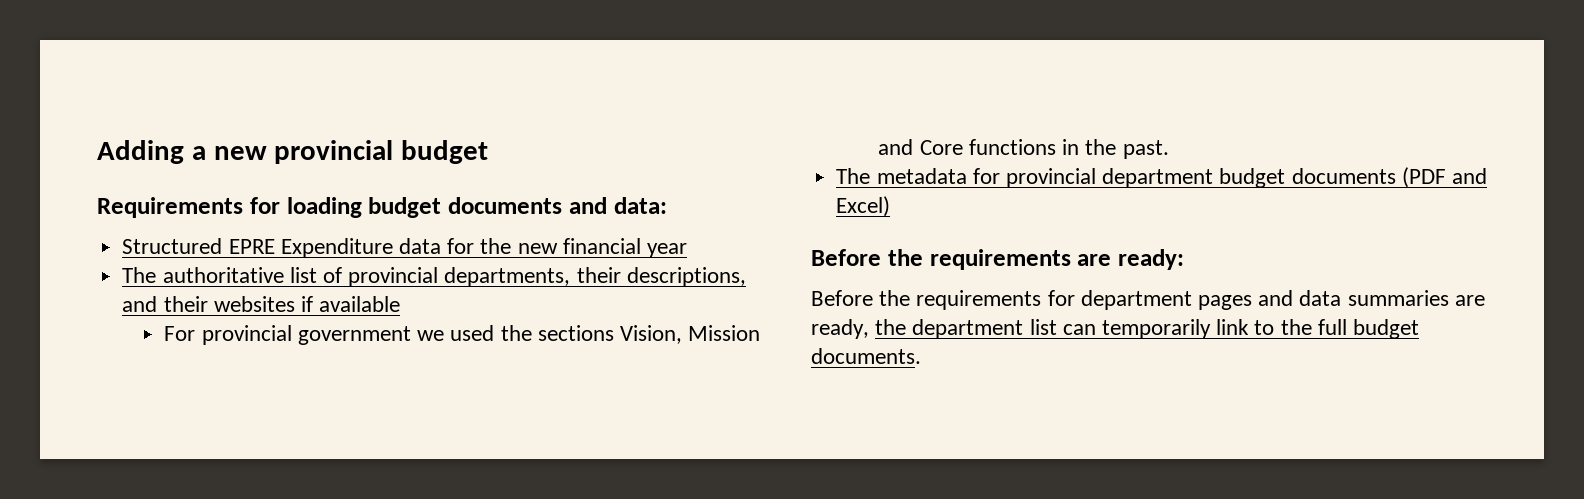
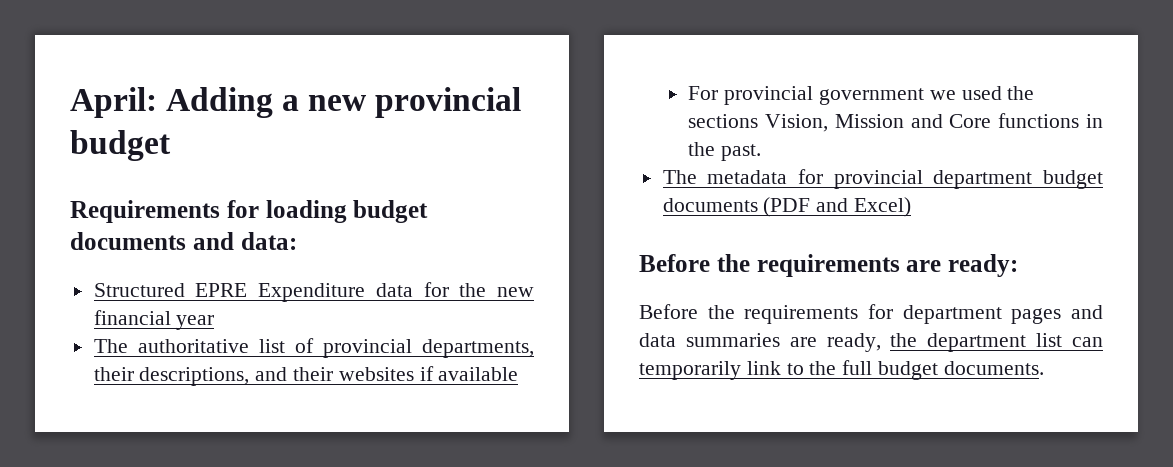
(97, 152) none -> [70,87,157,118] April:

